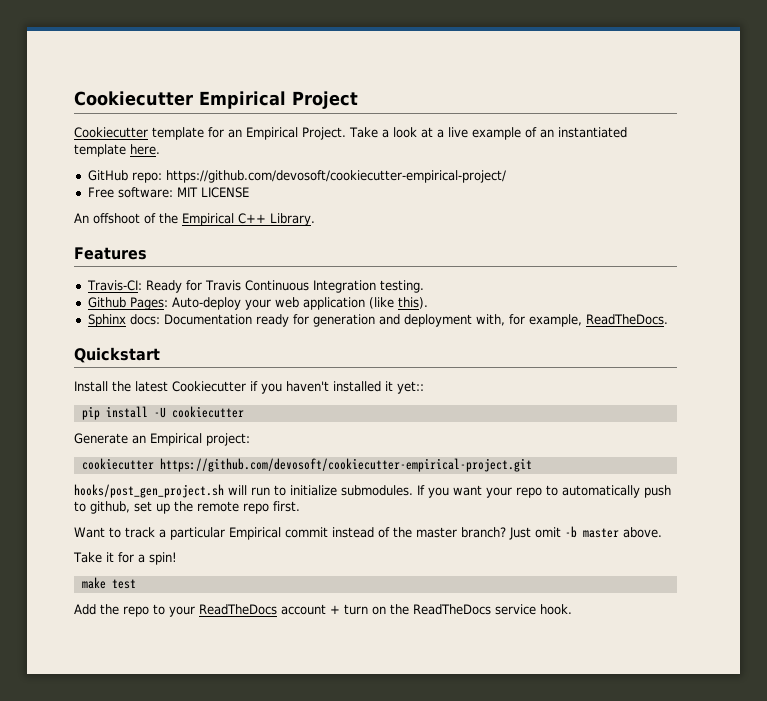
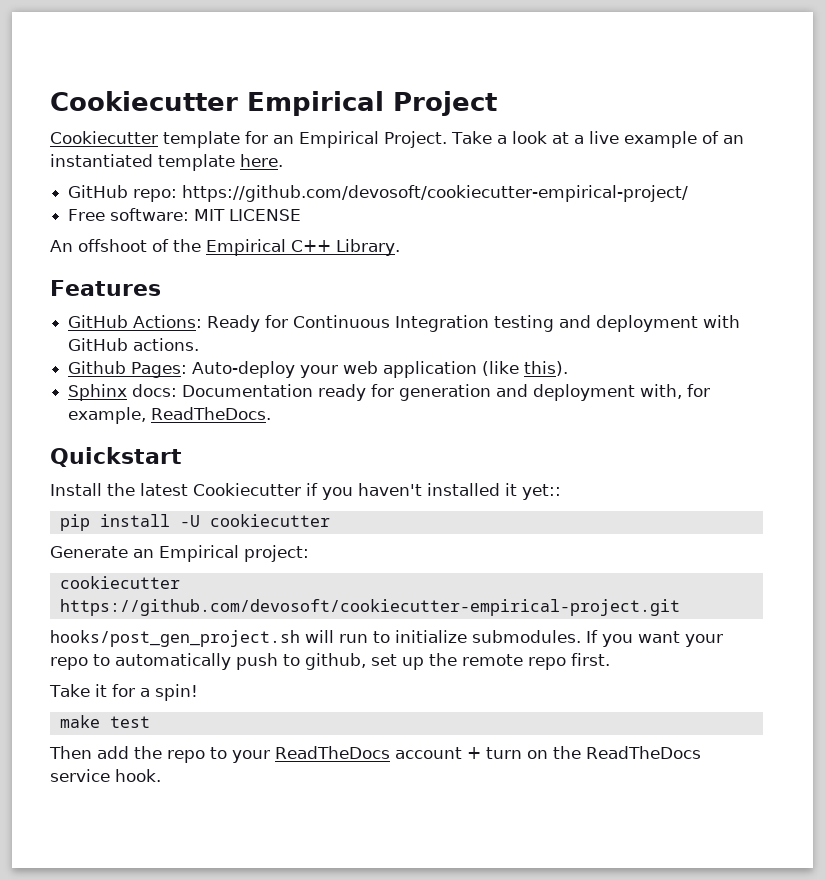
[86,280,142,291] Travis-CI: -> [68,315,203,328] GitHub Actions:
[204,280,241,291] Travis -> (289, 321) none
[379,280,424,293] testing. -> [494,315,741,332] [68,338,200,351] testing and deployment with GitHub actions.
[74,526,662,540] // Want to track a particular Empirical commit instead of the master branch? Just omit -b master above. -> (610, 659) none
[74,604,96,615] Add -> [49,746,129,759] Then add

